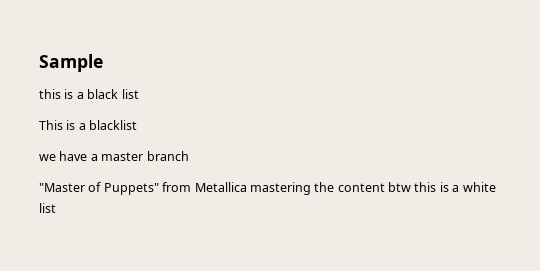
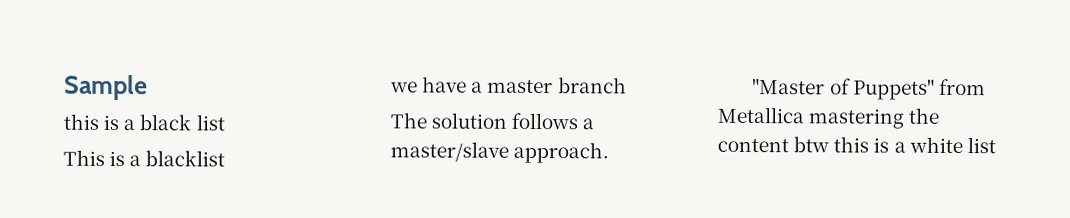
(189, 156) none -> [390,112,595,130] [390,141,610,164] // The solution follows a master/slave approach.

